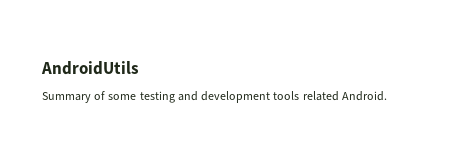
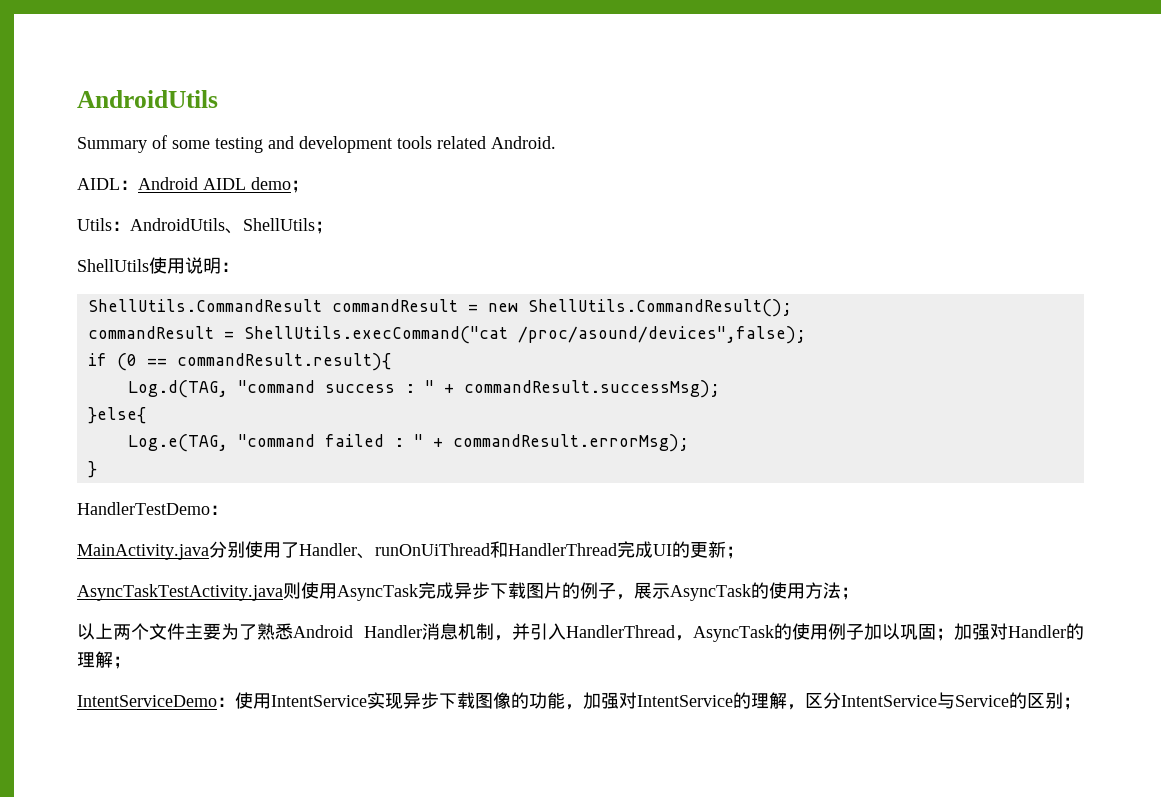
(387, 96) none -> [77,177,309,193] [77,218,333,234] [77,257,239,274] [87,299,792,317] [87,326,806,344] [87,353,391,371] [127,380,720,398] [87,407,146,424] [127,434,689,452] [87,461,97,478] [77,502,228,515] [77,541,744,560] [77,582,859,601] [77,623,1084,642] [77,651,131,669] [77,692,1081,710] // AIDL：Android AIDL demo； // Utils：AndroidUtils、ShellUtils； // ShellUtils使用说明： // ShellUtils.CommandResult commandResult = new ShellUtils.CommandResult(); // commandResult = ShellUtils.execCommand("cat /proc/asound/devices",false); // if (0 == commandResult.result){ // Log.d(TAG, "command success : " + commandResult.successMsg); // }else{ // Log.e(TAG, "command failed : " + commandResult.errorMsg); // } // HandlerTestDemo： // MainActivity.java分别使用了Handler、runOnUiThread和HandlerThread完成UI的更新； // AsyncTaskTestActivity.java则使用AsyncTask完成异步下载图片的例子，展示AsyncTask的使用方法； // 以上两个文件主要为了熟悉Android Handler消息机制，并引入HandlerThread，AsyncTask的使用例子加以巩固；加强对Handler的理解； // IntentServiceDemo：使用IntentService实现异步下载图像的功能，加强对IntentService的理解，区分IntentService与Service的区别；

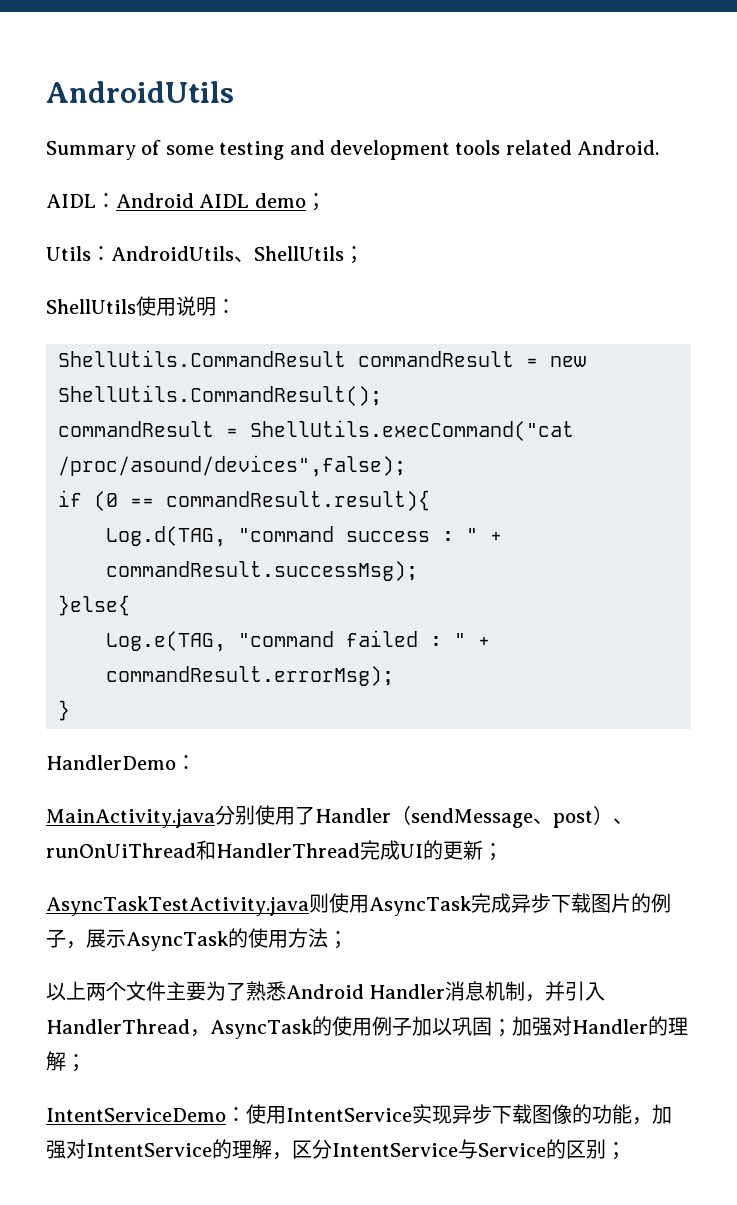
[77,502,210,515] HandlerTestDemo -> [46,755,176,770] HandlerDemo
(357, 549) none -> [391,805,613,828] （sendMessage、post）

